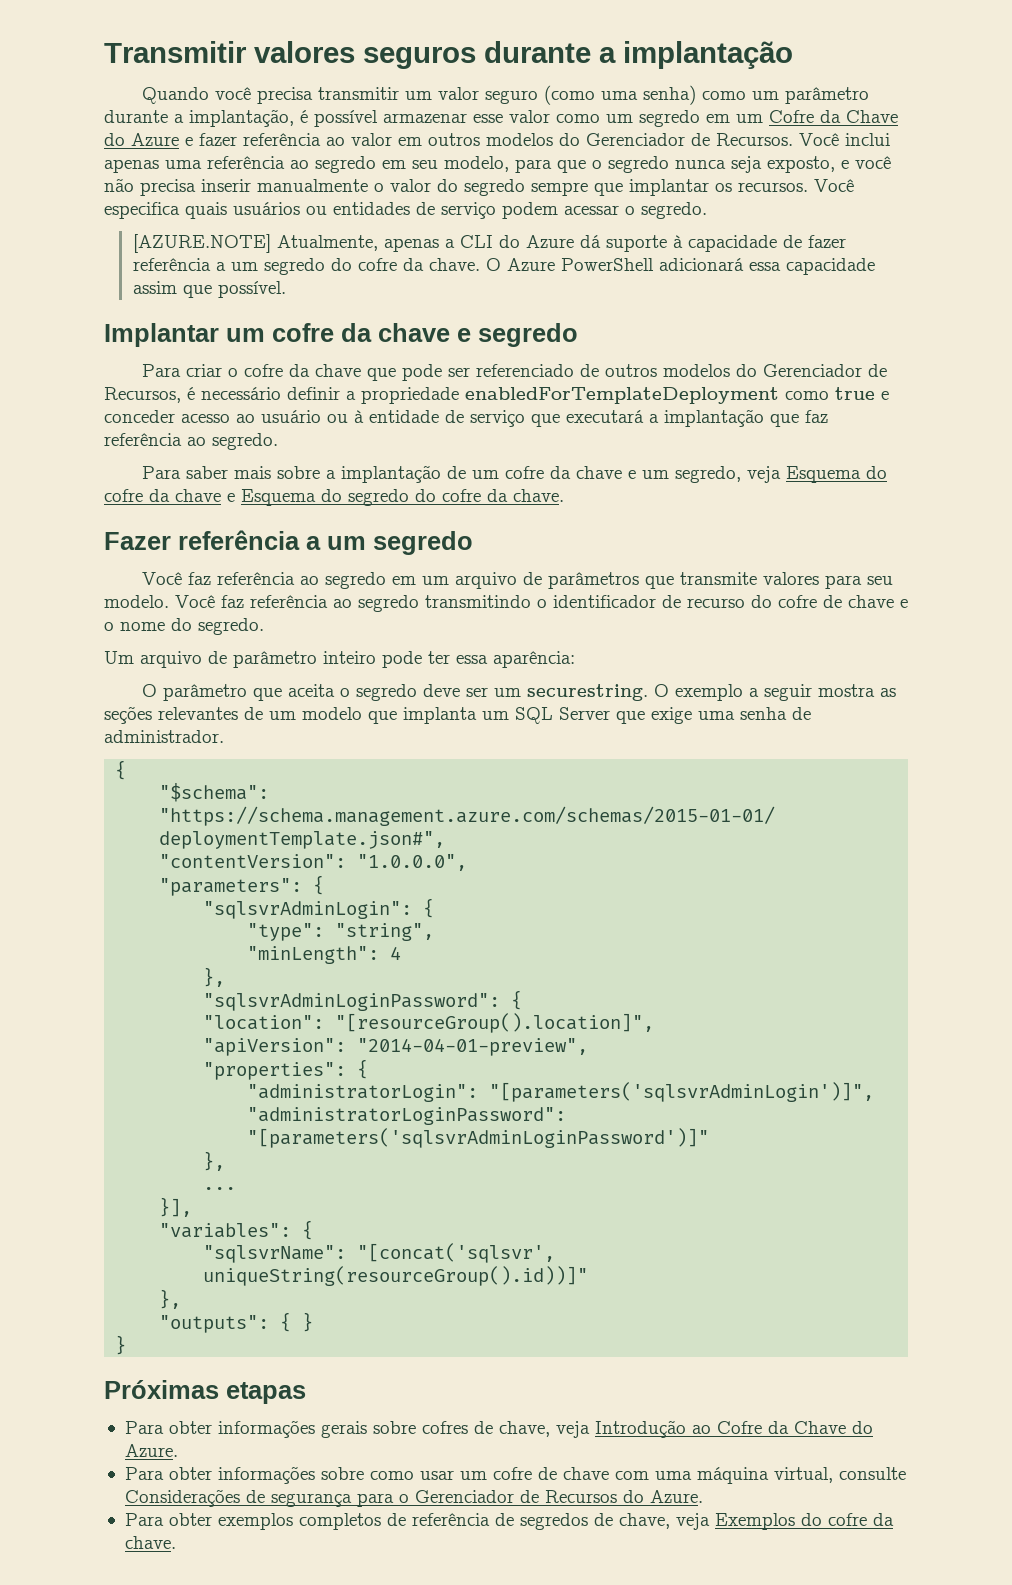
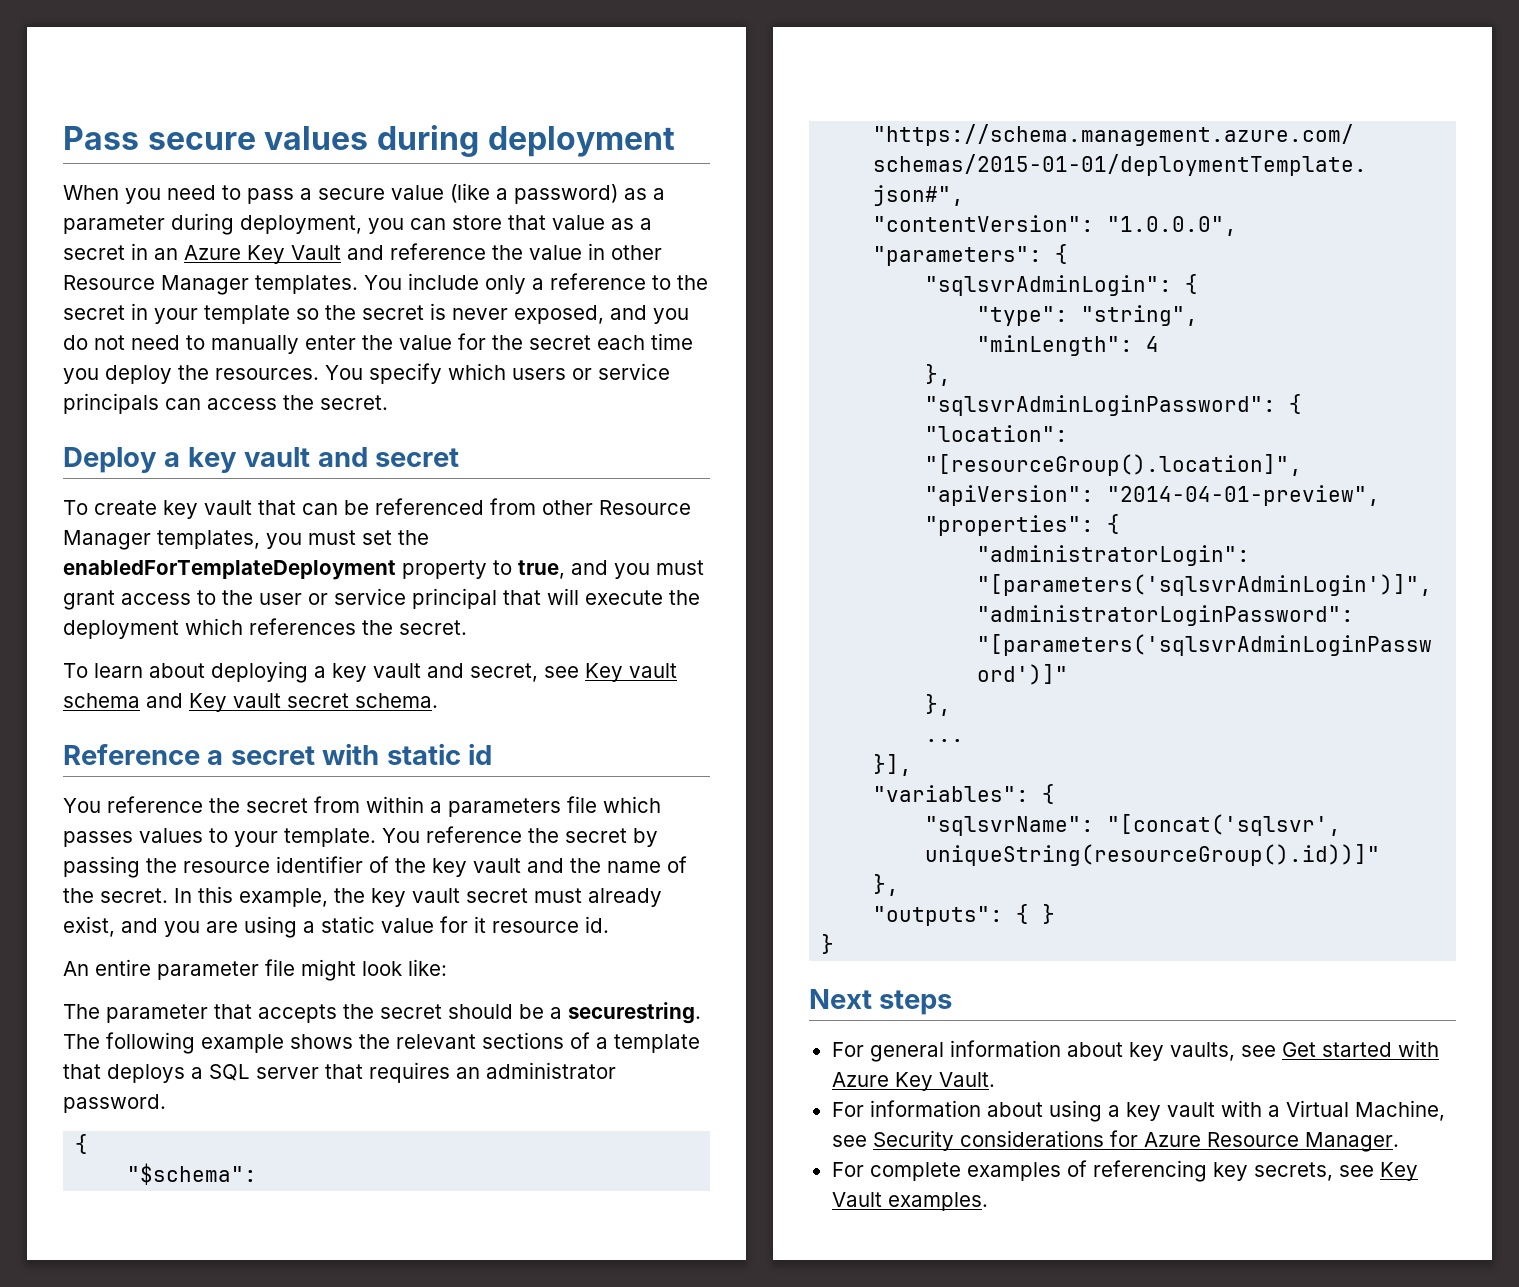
[104,41,793,69] [142,85,870,105] [104,109,898,127] [104,133,890,146] [104,156,891,173] [104,178,854,196] [104,202,707,219] [132,234,846,253] [132,258,875,275] [132,281,286,298] [104,323,578,347] [142,364,888,381] [104,387,889,404] [104,409,828,427] [104,433,278,450] [142,465,888,483] [104,489,564,506] [104,530,473,555] [142,572,894,589] [104,595,908,612] [104,618,264,635] [104,651,575,668] [142,684,897,701] [104,706,811,724] [104,730,224,743] Transmitir valores seguros durante a implantação // Quando você precisa transmitir um valor seguro (como uma senha) como um parâmetro durante a implantação, é possível armazenar esse valor como um segredo em um Cofre da Chave do Azure e fazer referência ao valor em outros modelos do Gerenciador de Recursos. Você inclui apenas uma referência ao segredo em seu modelo, para que o segredo nunca seja exposto, e você não precisa inserir manualmente o valor do segredo sempre que implantar os recursos. Você especifica quais usuários ou entidades de serviço podem acessar o segredo. // [AZURE.NOTE] Atualmente, apenas a CLI do Azure dá suporte à capacidade de fazer referência a um segredo do cofre da chave. O Azure PowerShell adicionará essa capacidade assim que possível. // Implantar um cofre da chave e segredo // Para criar o cofre da chave que pode ser referenciado de outros modelos do Gerenciador de Recursos, é necessário definir a propriedade enabledForTemplateDeployment como true e conceder acesso ao usuário ou à entidade de serviço que executará a implantação que faz referência ao segredo. // Para saber mais sobre a implantação de um cofre da chave e um segredo, veja Esquema do cofre da chave e Esquema do segredo do cofre da chave. // Fazer referência a um segredo // Você faz referência ao segredo em um arquivo de parâmetros que transmite valores para seu modelo. Você faz referência ao segredo transmitindo o identificador de recurso do cofre de chave e o nome do segredo. // Um arquivo de parâmetro inteiro pode ter essa aparência: // O parâmetro que aceita o segredo deve ser um securestring. O exemplo a seguir mostra as seções relevantes de um modelo que implanta um SQL Server que exige uma senha de administrador. -> [63,125,675,157] [63,183,665,204] [63,213,652,235] [63,243,662,264] [63,273,708,295] [63,303,689,324] [63,333,693,354] [63,363,670,384] [63,393,388,414] [63,447,460,473] [63,498,691,519] [63,530,429,550] [63,560,704,580] [63,588,700,610] [63,618,467,639] [63,661,677,683] [63,693,438,712] [63,743,493,765] [63,796,661,817] [63,826,658,847] [63,856,687,878] [63,886,662,907] [63,916,609,938] [63,959,447,981] [63,1002,701,1024] [63,1032,700,1054] [63,1062,616,1083] [63,1094,166,1113] Pass secure values during deployment // When you need to pass a secure value (like a password) as a parameter during deployment, you can store that value as a secret in an Azure Key Vault and reference the value in other Resource Manager templates. You include only a reference to the secret in your template so the secret is never exposed, and you do not need to manually enter the value for the secret each time you deploy the resources. You specify which users or service principals can access the secret. // Deploy a key vault and secret // To create key vault that can be referenced from other Resource Manager templates, you must set the enabledForTemplateDeployment property to true, and you must grant access to the user or service principal that will execute the deployment which references the secret. // To learn about deploying a key vault and secret, see Key vault schema and Key vault secret schema. // Reference a secret with static id // You reference the secret from within a parameters file which passes values to your template. You reference the secret by passing the resource identifier of the key vault and the name of the secret. In this example, the key vault secret must already exist, and you are using a static value for it resource id. // An entire parameter file might look like: // The parameter that accepts the secret should be a securestring. The following example shows the relevant sections of a template that deploys a SQL server that requires an administrator password.
[104,1380,306,1404] [124,1420,873,1438] [124,1444,178,1457] [124,1466,906,1484] [124,1489,703,1507] [124,1513,894,1530] [124,1536,176,1549] Próximas etapas // Para obter informações gerais sobre cofres de chave, veja Introdução ao Cofre da Chave do Azure. // Para obter informações sobre como usar um cofre de chave com uma máquina virtual, consulte Considerações de segurança para o Gerenciador de Recursos do Azure. // Para obter exemplos completos de referência de segredos de chave, veja Exemplos do cofre da chave. -> [809,989,953,1015] [831,1040,1439,1062] [831,1072,995,1091] [831,1100,1445,1122] [831,1130,1399,1152] [831,1160,1418,1182] [831,1192,988,1211] Next steps // For general information about key vaults, see Get started with Azure Key Vault. // For information about using a key vault with a Virtual Machine, see Security considerations for Azure Resource Manager. // For complete examples of referencing key secrets, see Key Vault examples.

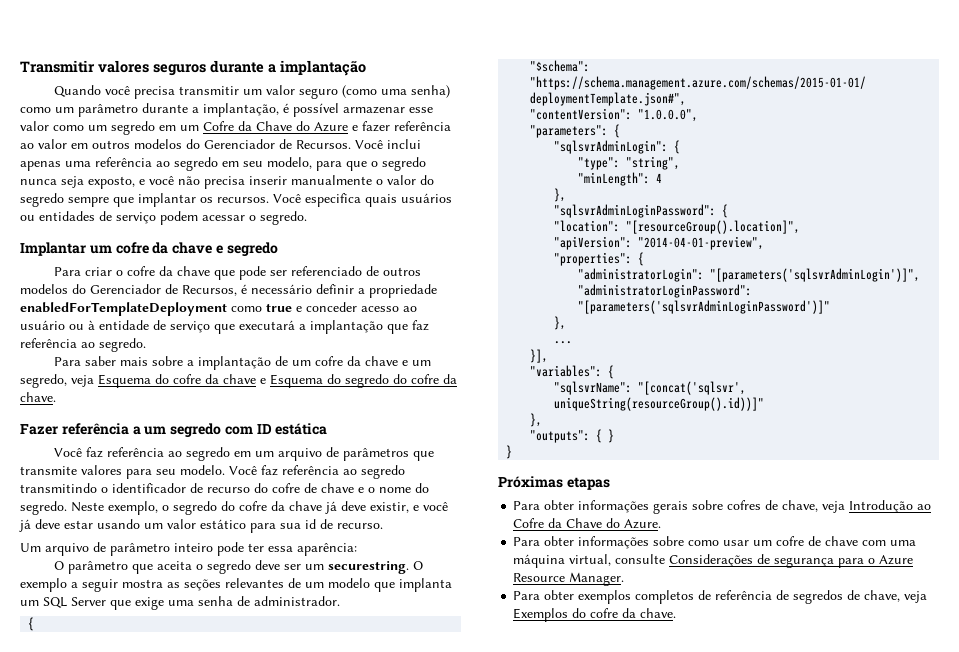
[63,125,675,157] [63,183,665,204] [63,213,652,235] [63,243,662,264] [63,273,708,295] [63,303,689,324] [63,333,693,354] [63,363,670,384] [63,393,388,414] [63,447,460,473] [63,498,691,519] [63,530,429,550] [63,560,704,580] [63,588,700,610] [63,618,467,639] [63,661,677,683] [63,693,438,712] [63,743,493,765] [63,796,661,817] [63,826,658,847] [63,856,687,878] [63,886,662,907] [63,916,609,938] [63,959,447,981] [63,1002,701,1024] [63,1032,700,1054] [63,1062,616,1083] [63,1094,166,1113] Pass secure values during deployment // When you need to pass a secure value (like a password) as a parameter during deployment, you can store that value as a secret in an Azure Key Vault and reference the value in other Resource Manager templates. You include only a reference to the secret in your template so the secret is never exposed, and you do not need to manually enter the value for the secret each time you deploy the resources. You specify which users or service principals can access the secret. // Deploy a key vault and secret // To create key vault that can be referenced from other Resource Manager templates, you must set the enabledForTemplateDeployment property to true, and you must grant access to the user or service principal that will execute the deployment which references the secret. // To learn about deploying a key vault and secret, see Key vault schema and Key vault secret schema. // Reference a secret with static id // You reference the secret from within a parameters file which passes values to your template. You reference the secret by passing the resource identifier of the key vault and the name of the secret. In this example, the key vault secret must already exist, and you are using a static value for it resource id. // An entire parameter file might look like: // The parameter that accepts the secret should be a securestring. The following example shows the relevant sections of a template that deploys a SQL server that requires an administrator password. -> [20,60,366,76] [53,85,450,99] [20,103,433,117] [20,121,451,135] [20,139,421,149] [20,157,426,171] [20,175,434,189] [20,193,452,207] [20,211,307,225] [20,242,278,256] [53,266,421,280] [20,284,437,298] [20,302,417,316] [20,320,429,334] [20,338,146,352] [53,356,431,370] [20,374,457,388] [20,392,56,402] [20,423,328,437] [53,447,434,461] [20,465,405,479] [20,483,429,493] [20,501,448,515] [19,519,383,533] [20,542,357,556] [53,560,423,574] [20,578,452,592] [20,596,340,610] Transmitir valores seguros durante a implantação // Quando você precisa transmitir um valor seguro (como uma senha) como um parâmetro durante a implantação, é possível armazenar esse valor como um segredo em um Cofre da Chave do Azure e fazer referência ao valor em outros modelos do Gerenciador de Recursos. Você inclui apenas uma referência ao segredo em seu modelo, para que o segredo nunca seja exposto, e você não precisa inserir manualmente o valor do segredo sempre que implantar os recursos. Você especifica quais usuários ou entidades de serviço podem acessar o segredo. // Implantar um cofre da chave e segredo // Para criar o cofre da chave que pode ser referenciado de outros modelos do Gerenciador de Recursos, é necessário definir a propriedade enabledForTemplateDeployment como true e conceder acesso ao usuário ou à entidade de serviço que executará a implantação que faz referência ao segredo. // Para saber mais sobre a implantação de um cofre da chave e um segredo, veja Esquema do cofre da chave e Esquema do segredo do cofre da chave. // Fazer referência a um segredo com ID estática // Você faz referência ao segredo em um arquivo de parâmetros que transmite valores para seu modelo. Você faz referência ao segredo transmitindo o identificador de recurso do cofre de chave e o nome do segredo. Neste exemplo, o segredo do cofre da chave já deve existir, e você já deve estar usando um valor estático para sua id de recurso. // Um arquivo de parâmetro inteiro pode ter essa aparência: // O parâmetro que aceita o segredo deve ser um securestring. O exemplo a seguir mostra as seções relevantes de um modelo que implanta um SQL Server que exige uma senha de administrador.
[809,989,953,1015] [831,1040,1439,1062] [831,1072,995,1091] [831,1100,1445,1122] [831,1130,1399,1152] [831,1160,1418,1182] [831,1192,988,1211] Next steps // For general information about key vaults, see Get started with Azure Key Vault. // For information about using a key vault with a Virtual Machine, see Security considerations for Azure Resource Manager. // For complete examples of referencing key secrets, see Key Vault examples. -> [498,476,610,490] [513,500,932,514] [513,518,662,529] [513,536,917,549] [513,554,914,568] [513,572,625,586] [513,590,928,604] [513,608,677,622] Próximas etapas // Para obter informações gerais sobre cofres de chave, veja Introdução ao Cofre da Chave do Azure. // Para obter informações sobre como usar um cofre de chave com uma máquina virtual, consulte Considerações de segurança para o Azure Resource Manager. // Para obter exemplos completos de referência de segredos de chave, veja Exemplos do cofre da chave.

